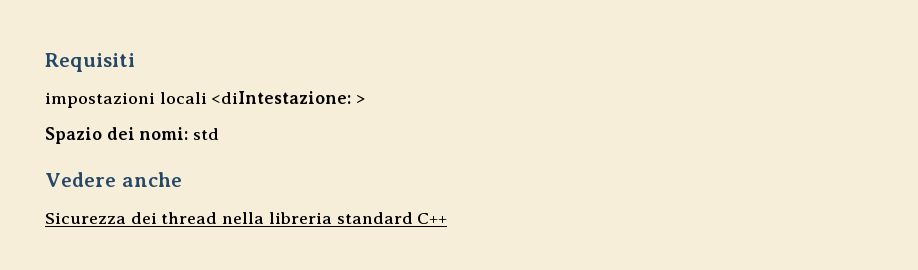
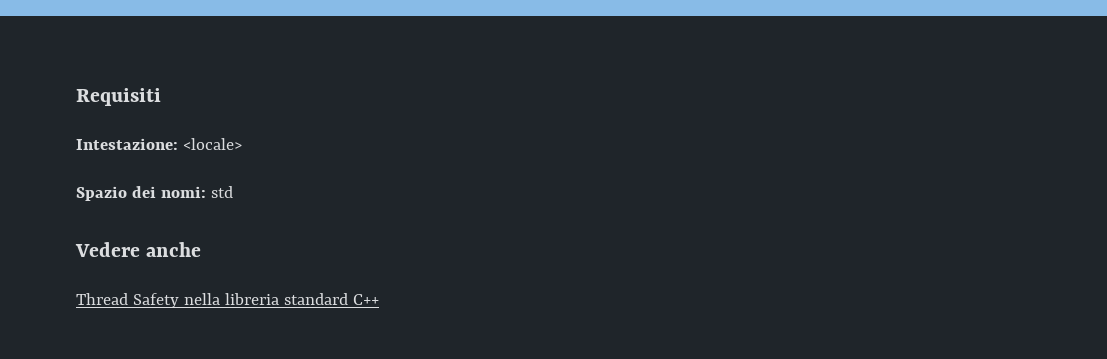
[45,91,366,108] impostazioni locali <diIntestazione: > -> [76,138,242,150] Intestazione: <locale>
[45,212,218,224] Sicurezza dei thread -> [76,293,179,308] Thread Safety

